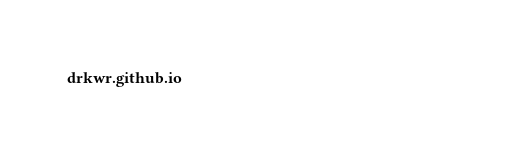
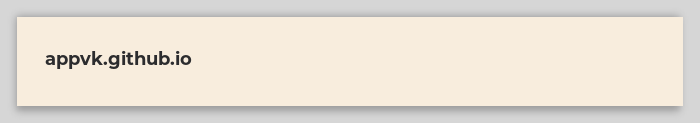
[67,72,182,87] drkwr.github.io -> [45,50,192,69] appvk.github.io

